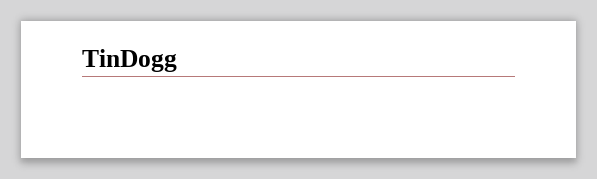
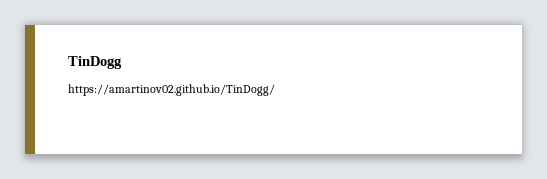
(177, 60) none -> [68,84,275,96] // https://amartinov02.github.io/TinDogg/

